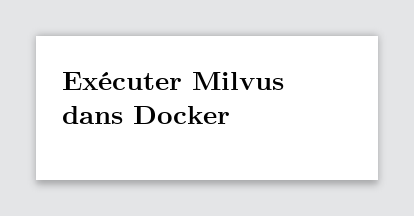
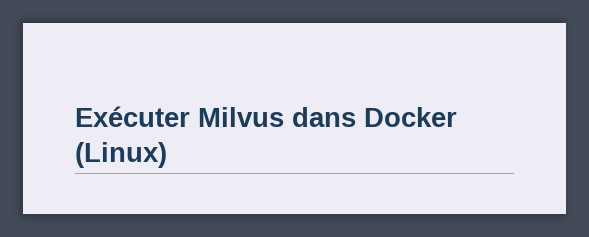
(230, 115) none -> [75,142,167,168] (Linux)

